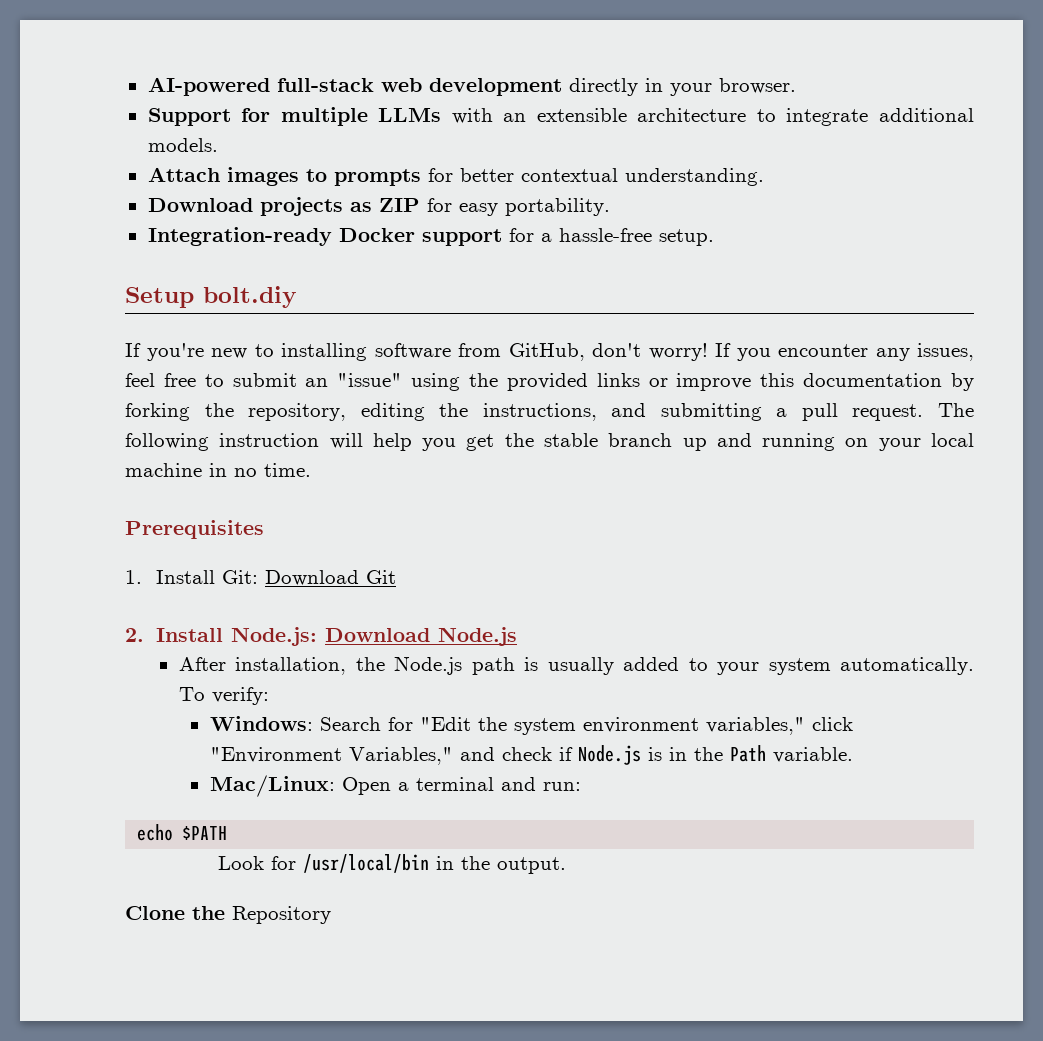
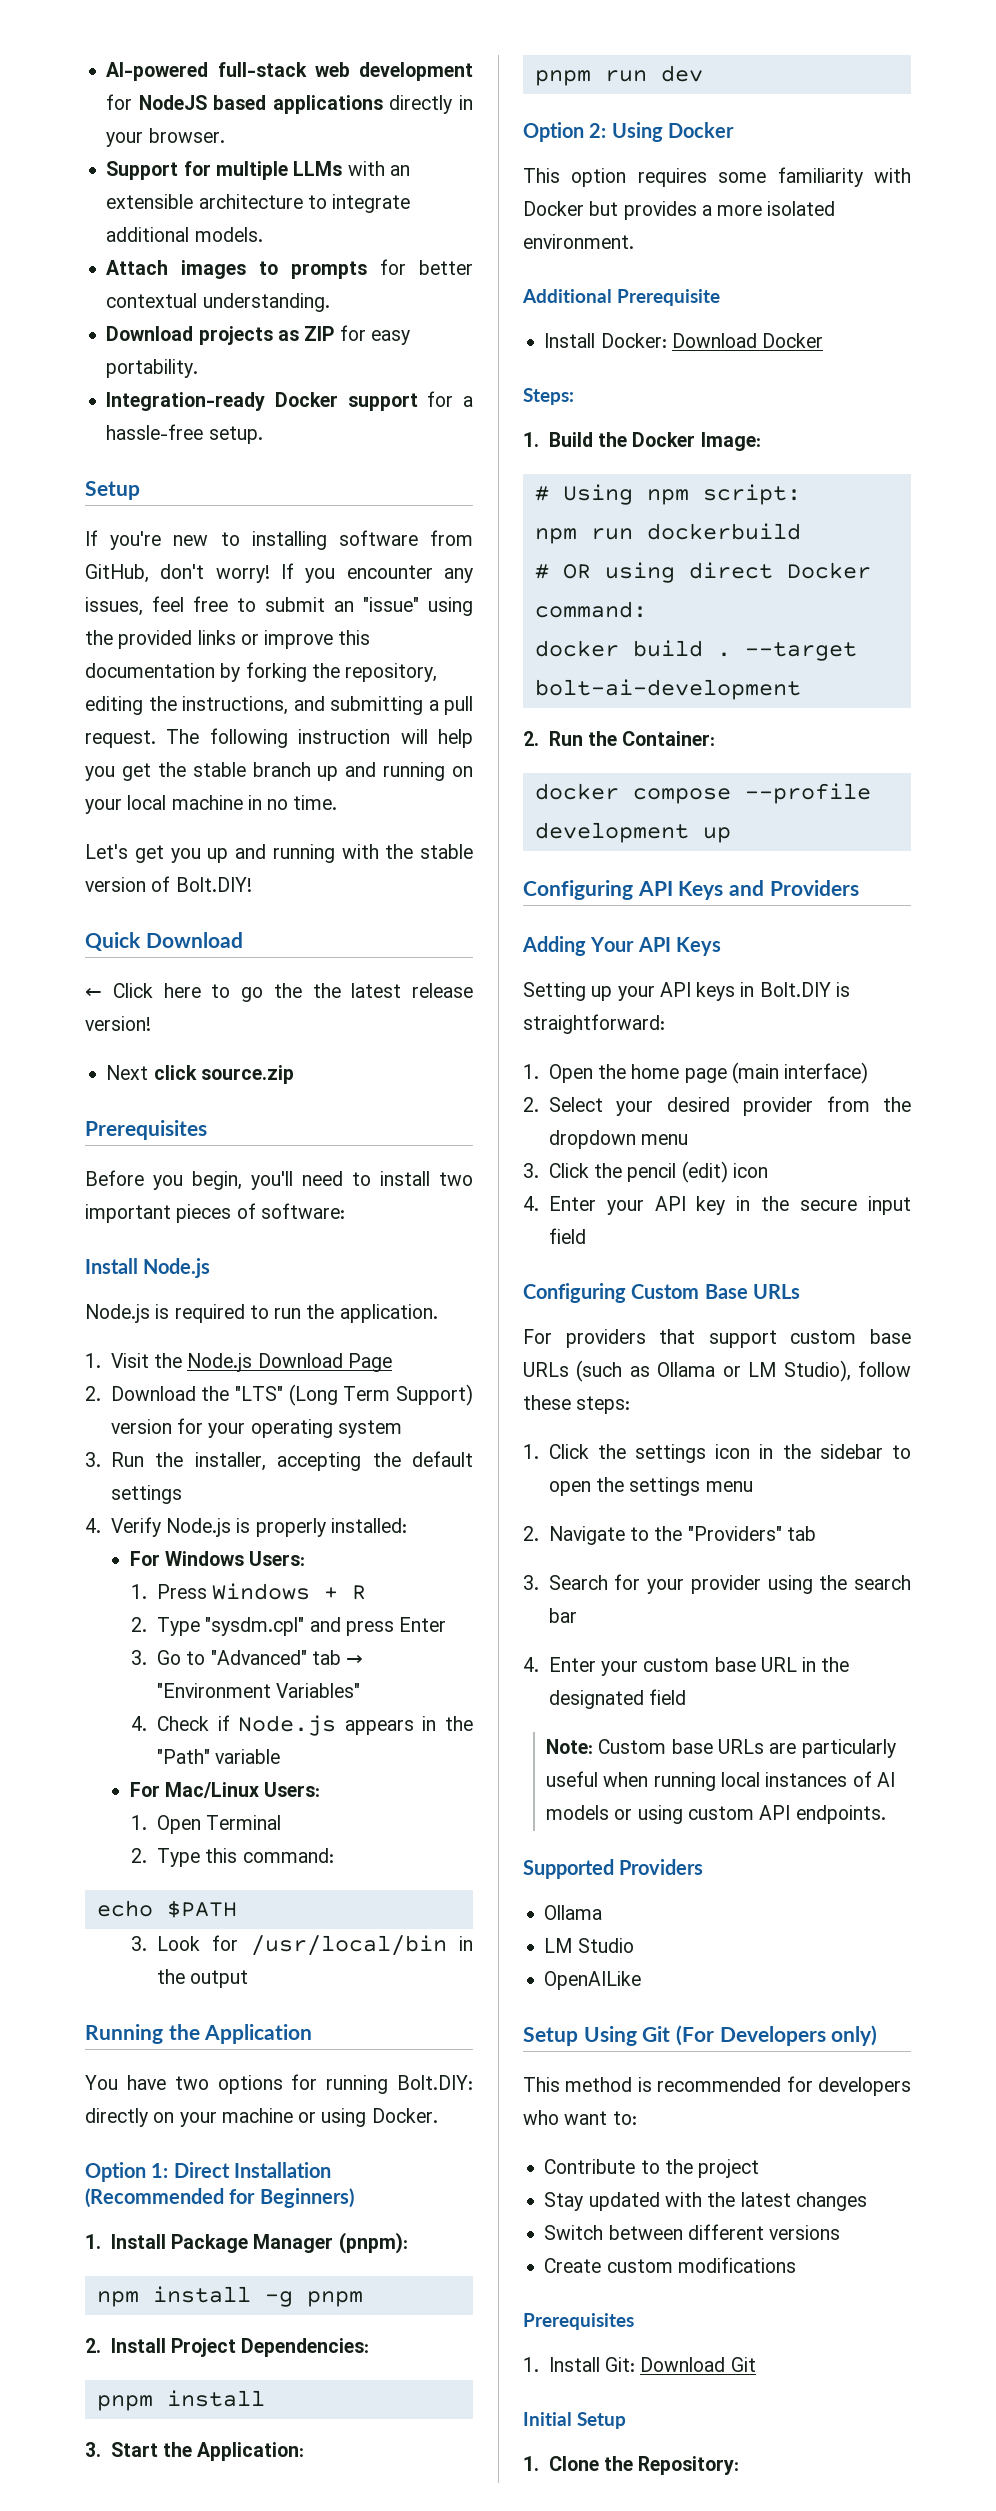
(562, 87) none -> [106,94,383,114] for NodeJS based applications
[203,286,297,308] bolt.diy -> (140, 490) none
(311, 470) none -> [85,844,473,863] [85,876,252,892] [85,932,243,951] [85,983,473,1002] [85,1016,151,1031] [106,1065,294,1084] [85,1120,207,1140] [85,1170,473,1190] [85,1203,345,1223] [85,1258,211,1278] [85,1304,438,1323] [85,1353,392,1372] [85,1384,473,1406] [110,1418,402,1438] [85,1451,473,1471] [110,1485,182,1504] [85,1517,407,1537] [129,1551,306,1566] [131,1583,367,1600] [131,1617,447,1636] [131,1650,364,1665] [157,1683,361,1698] [131,1715,473,1736] [157,1749,281,1764] [129,1782,321,1798] [131,1815,282,1834] [131,1848,334,1867] [96,1900,237,1918] [131,1935,474,1956] [157,1969,249,1988] [85,2024,313,2044] [85,2074,473,2094] [85,2108,438,2127] [85,2162,332,2182] [85,2188,354,2208] [85,2232,408,2254] [96,2286,363,2307] [85,2338,370,2357] [96,2390,265,2411] [85,2442,305,2461] [534,65,703,86] [523,122,735,142] [523,167,911,187] [523,201,836,220] [523,234,634,249] [522,289,721,306] [544,333,824,348] [523,388,574,405] [523,432,761,451] [534,484,801,505] [534,523,801,544] [534,562,871,583] [534,601,647,618] [534,640,857,661] [534,679,801,700] [523,731,716,746] [534,783,871,804] [534,822,731,843] [523,880,859,900] [522,936,722,956] [523,982,850,1001] [523,1014,665,1034] [523,1062,869,1084] [523,1096,911,1116] [548,1130,689,1149] [523,1161,768,1183] [523,1196,911,1215] [548,1228,586,1244] [523,1283,801,1303] [523,1329,911,1348] [523,1360,911,1382] [523,1395,631,1414] [523,1444,911,1463] [548,1477,753,1496] [523,1526,816,1545] [523,1574,911,1594] [548,1608,577,1623] [523,1657,850,1676] [548,1689,687,1709] [546,1739,896,1758] [546,1771,895,1791] [546,1805,886,1824] [523,1859,704,1879] [544,1905,603,1920] [544,1938,634,1953] [544,1971,642,1990] [523,2025,878,2046] [523,2076,911,2096] [523,2110,637,2125] [544,2159,760,2178] [544,2192,867,2211] [544,2224,841,2240] [544,2257,796,2273] // Let's get you up and running with the stable version of Bolt.DIY! // Quick Download // ← Click here to go the the latest release version! // Next click source.zip // Prerequisites // Before you begin, you'll need to install two important pieces of software: // Install Node.js // Node.js is required to run the application. // 1. Visit the Node.js Download Page // 2. Download the "LTS" (Long Term Support) version for your operating system // 3. Run the installer, accepting the default settings // 4. Verify Node.js is properly installed: // For Windows Users: // 1. Press Windows + R // 2. Type "sysdm.cpl" and press Enter // 3. Go to "Advanced" tab → "Environment Variables" // 4. Check if Node.js appears in the "Path" variable // For Mac/Linux Users: // 1. Open Terminal // 2. Type this command: // echo $PATH // 3. Look for /usr/local/bin in the output // Running the Application // You have two options for running Bolt.DIY: directly on your machine or using Docker. // Option 1: Direct Installation (Recommended for Beginners) // 1. Install Package Manager (pnpm): // npm install -g pnpm // 2. Install Project Dependencies: // pnpm install // 3. Start the Application: // pnpm run dev // Option 2: Using Docker // This option requires some familiarity with Docker but provides a more isolated environment. // Additional Prerequisite // Install Docker: Download Docker // Steps: // 1. Build the Docker Image: // # Using npm script: // npm run dockerbuild // # OR using direct Docker command: // docker build . --target bolt-ai-development // 2. Run the Container: // docker compose --profile development up // Configuring API Keys and Providers // Adding Your API Keys // Setting up your API keys in Bolt.DIY is straightforward: // 1. Open the home page (main interface) // 2. Select your desired provider from the dropdown menu // 3. Click the pencil (edit) icon // 4. Enter your API key in the secure input field // Configuring Custom Base URLs // For providers that support custom base URLs (such as Ollama or LM Studio), follow these steps: // 1. Click the settings icon in the sidebar to open the settings menu // 2. Navigate to the "Providers" tab // 3. Search for your provider using the search bar // 4. Enter your custom base URL in the designated field // Note: Custom base URLs are particularly useful when running local instances of AI models or using custom API endpoints. // Supported Providers // Ollama // LM Studio // OpenAILike // Setup Using Git (For Developers only) // This method is recommended for developers who want to: // Contribute to the project // Stay updated with the latest changes // Switch between different versions // Create custom modifications
[125,627,518,646] [178,656,975,675] [178,687,269,705] [209,716,853,735] [209,745,853,765] [209,775,581,797] [137,824,228,841] [218,854,567,874] 2. Install Node.js: Download Node.js // After installation, the Node.js path is usually added to your system automatically. To verify: // Windows: Search for "Edit the system environment variables," click "Environment Variables," and check if Node.js is in the Path variable. // Mac/Linux: Open a terminal and run: // echo $PATH // Look for /usr/local/bin in the output. // -> [523,2412,627,2429] [523,2456,539,2471] Initial Setup // 1.
[232,906,331,924] Repository -> [638,2456,740,2475] Repository:

